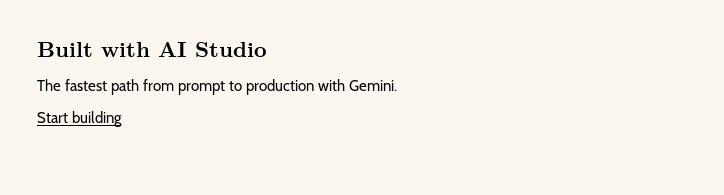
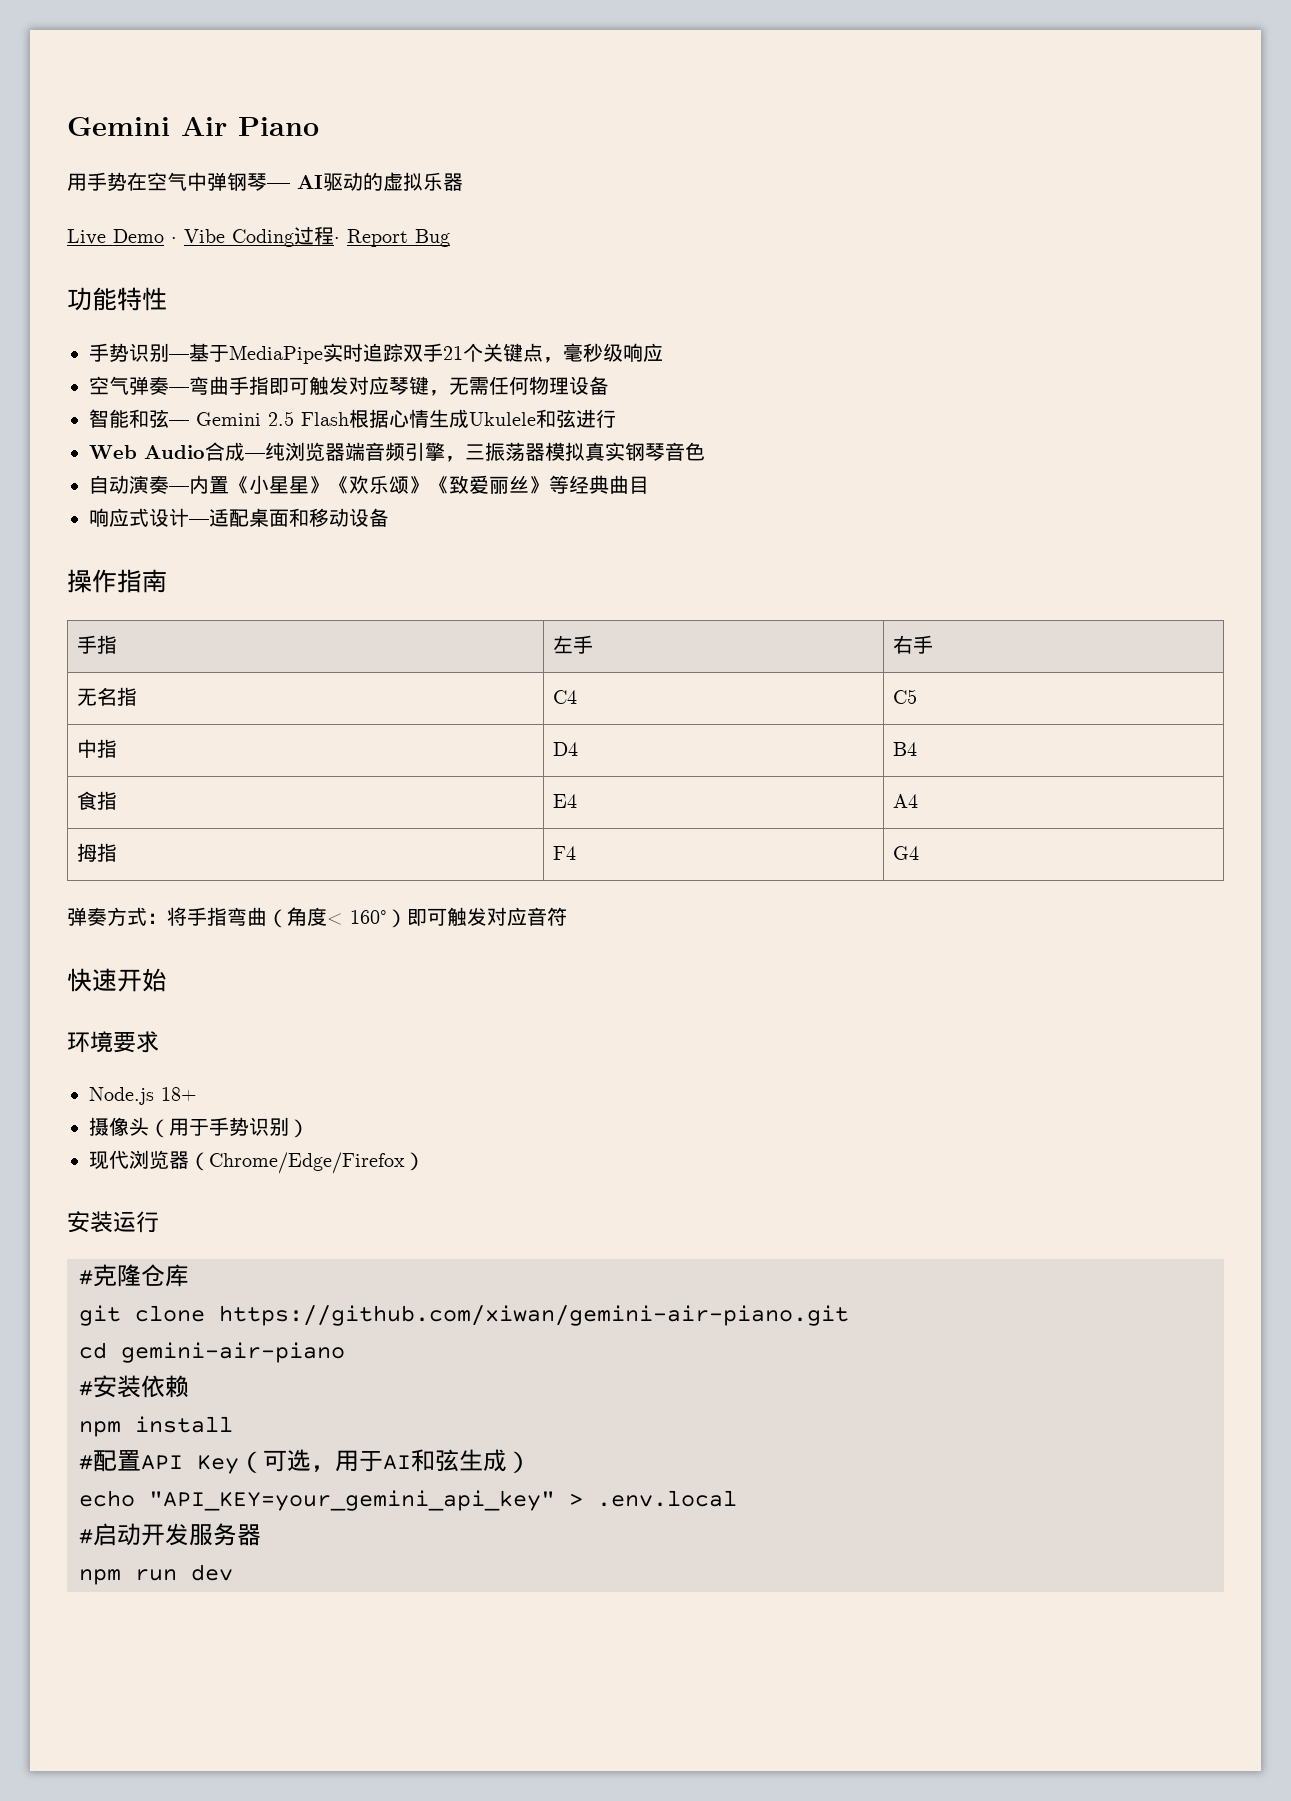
[37,42,267,57] [37,79,398,95] [37,111,123,127] Built with AI Studio // The fastest path from prompt to production with Gemini. // Start building -> [67,117,319,136] [67,172,463,191] [67,226,450,247] [67,287,167,311] [89,343,663,364] [89,376,609,396] [89,409,616,428] [89,442,705,462] [89,475,649,494] [89,508,389,527] [67,569,167,593] [76,635,117,654] [552,635,593,654] [892,635,933,654] [76,687,137,706] [552,690,577,704] [892,689,917,704] [76,739,117,758] [552,742,578,756] [892,742,917,756] [76,791,117,810] [552,794,577,808] [892,794,918,808] [76,843,117,862] [552,846,576,860] [892,846,919,860] [67,907,567,928] [67,968,167,992] [67,1031,159,1053] [89,1087,197,1105] [89,1117,309,1138] [89,1150,425,1174] [67,1211,159,1233] [79,1264,189,1287] [79,1305,849,1326] [79,1342,345,1363] [79,1375,189,1398] [79,1416,233,1437] [79,1449,531,1474] [79,1490,737,1511] [79,1523,261,1546] [79,1564,233,1585] Gemini Air Piano // 用手势在空气中弹钢琴— AI驱动的虚拟乐器 // Live Demo · Vibe Coding过程· Report Bug // 功能特性 // 手势识别—基于MediaPipe实时追踪双手21个关键点，毫秒级响应 // 空气弹奏—弯曲手指即可触发对应琴键，无需任何物理设备 // 智能和弦— Gemini 2.5 Flash根据心情生成Ukulele和弦进行 // Web Audio合成—纯浏览器端音频引擎，三振荡器模拟真实钢琴音色 // 自动演奏—内置《小星星》《欢乐颂》《致爱丽丝》等经典曲目 // 响应式设计—适配桌面和移动设备 // 操作指南 // 手指 | 左手 | 右手 // 无名指 | C4 | C5 // 中指 | D4 | B4 // 食指 | E4 | A4 // 拇指 | F4 | G4 // 弹奏方式：将手指弯曲（角度< 160°）即可触发对应音符 // 快速开始 // 环境要求 // Node.js 18+ // 摄像头（用于手势识别） // 现代浏览器（Chrome/Edge/Firefox） // 安装运行 // #克隆仓库 // git clone https://github.com/xiwan/gemini-air-piano.git // cd gemini-air-piano // #安装依赖 // npm install // #配置API Key（可选，用于AI和弦生成） // echo "API_KEY=your_gemini_api_key" > .env.local // #启动开发服务器 // npm run dev

